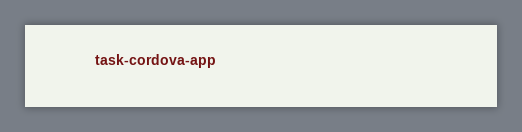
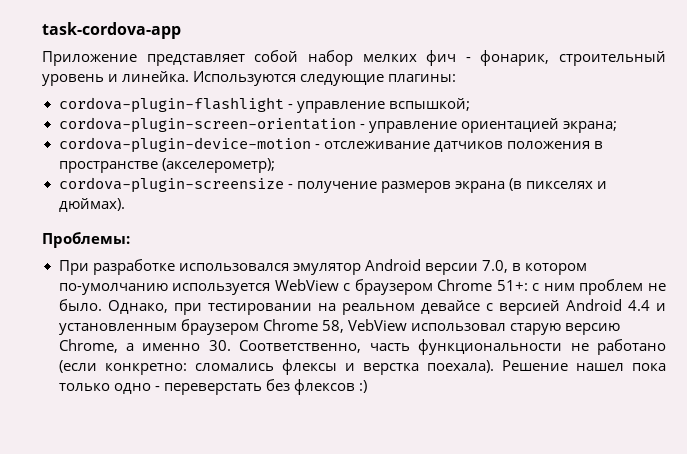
(216, 61) none -> [42,50,666,66] [42,71,457,86] [58,97,470,113] [58,117,617,133] [58,137,603,153] [58,158,275,173] [58,177,607,193] [58,198,125,212] [42,232,130,248] [58,259,587,275] [58,279,666,295] [58,299,666,315] [58,319,620,335] [58,339,666,355] [58,359,666,375] [58,379,367,395] // Приложение представляет собой набор мелких фич - фонарик, строительный уровень и линейка. Используются следующие плагины: // cordova-plugin-flashlight - управление вспышкой; // cordova-plugin-screen-orientation - управление ориентацией экрана; // cordova-plugin-device-motion - отслеживание датчиков положения в пространстве (акселерометр); // cordova-plugin-screensize - получение размеров экрана (в пикселях и дюймах). // Проблемы: // При разработке использовался эмулятор Android версии 7.0, в котором по-умолчанию используется WebView с браузером Chrome 51+: с ним проблем не было. Однако, при тестировании на реальном девайсе с версией Android 4.4 и установленным браузером Chrome 58, VebView использовал старую версию Chrome, а именно 30. Соответственно, часть функциональности не работано (если конкретно: сломались флексы и верстка поехала). Решение нашел пока только одно - переверстать без флексов :)

